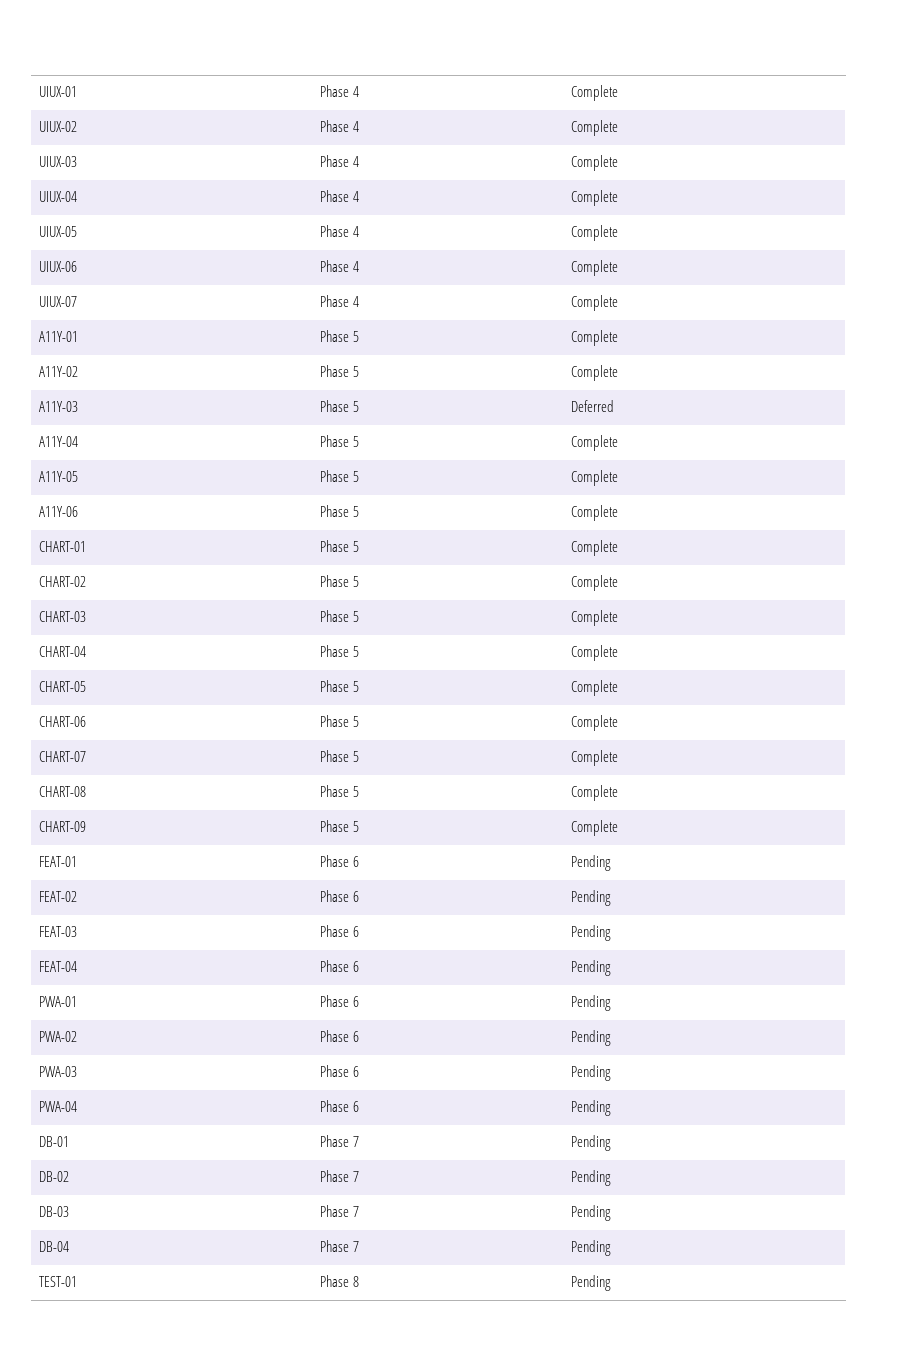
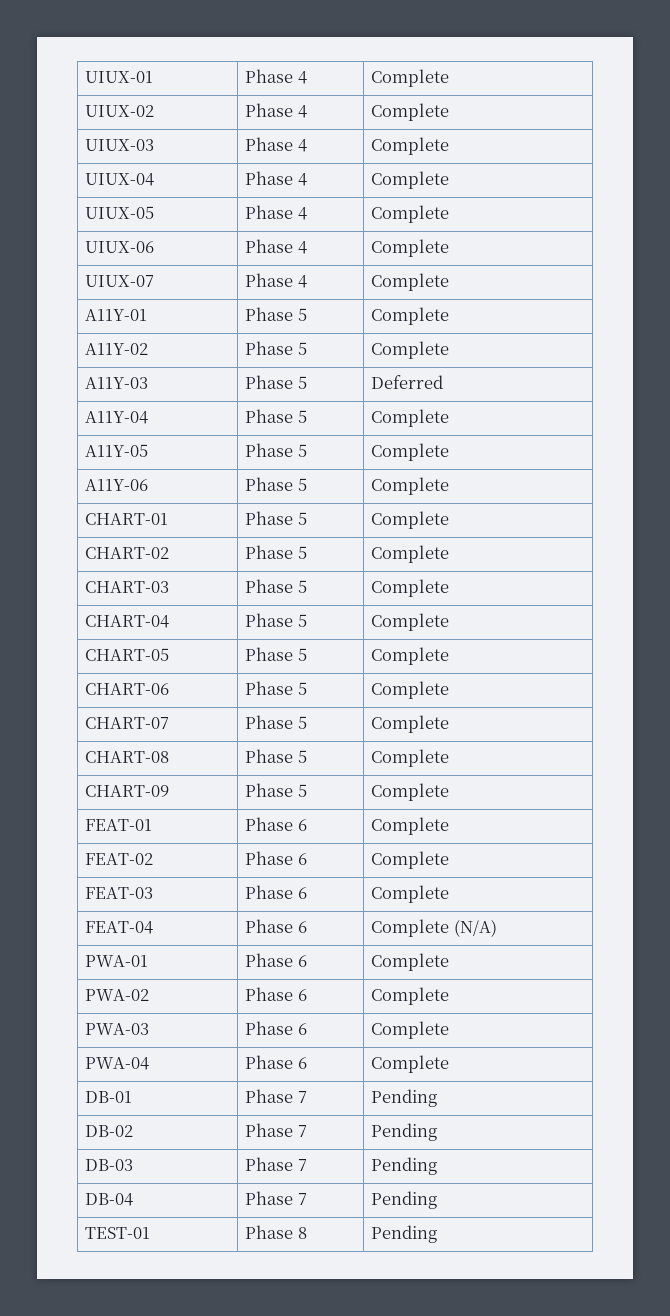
[570,855,611,871] Pending -> [371,817,450,835] Complete
[570,890,611,906] Pending -> [371,851,450,869] Complete
[570,925,611,941] Pending -> [371,885,450,903] Complete
[570,960,611,976] Pending -> [371,919,497,937] Complete (N/A)
[570,995,611,1011] Pending -> [371,953,450,971] Complete
[570,1030,611,1046] Pending -> [371,987,450,1005] Complete
[570,1065,611,1081] Pending -> [371,1021,450,1039] Complete
[570,1100,611,1116] Pending -> [371,1055,450,1073] Complete

